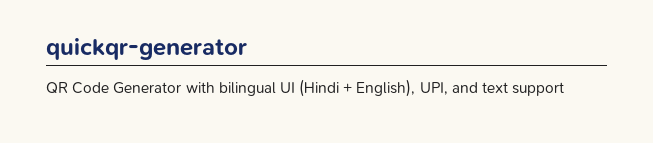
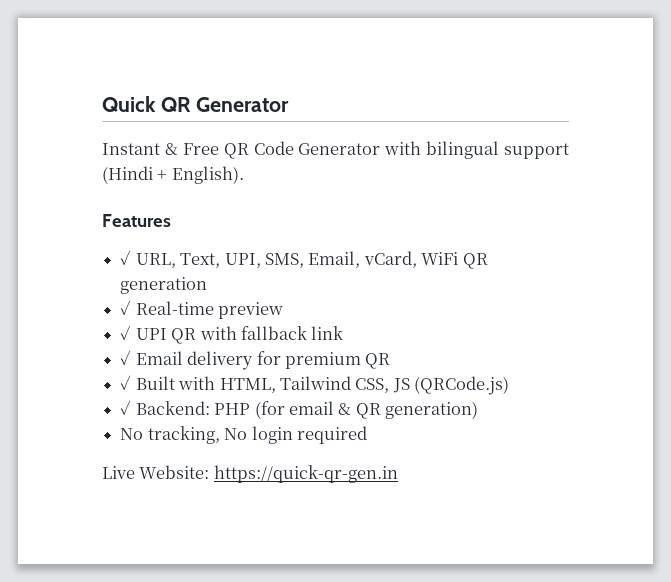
[46,38,247,60] quickqr-generator // -> [102,96,289,112] [102,143,219,155] Quick QR Generator // Instant & Free
[279,82,295,93] UI -> [504,143,569,159] support
[356,79,565,97] English), UPI, and text support -> [171,166,244,184] [102,214,171,227] [120,250,488,269] [120,277,208,294] [120,300,284,319] [120,325,344,344] [120,350,391,370] [120,375,510,395] [120,400,479,419] [120,426,367,444] [102,465,398,483] English). // Features // ✓ URL, Text, UPI, SMS, Email, vCard, WiFi QR generation // ✓ Real-time preview // ✓ UPI QR with fallback link // ✓ Email delivery for premium QR // ✓ Built with HTML, Tailwind CSS, JS (QRCode.js) // ✓ Backend: PHP (for email & QR generation) // No tracking, No login required // Live Website: https://quick-qr-gen.in

